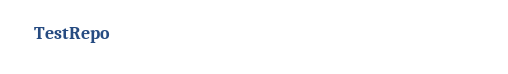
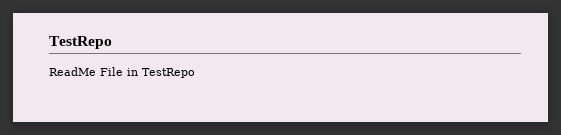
[34,27,110,43] TestRepo -> [49,36,112,49] [49,67,195,78] TestRepo // ReadMe File in TestRepo

